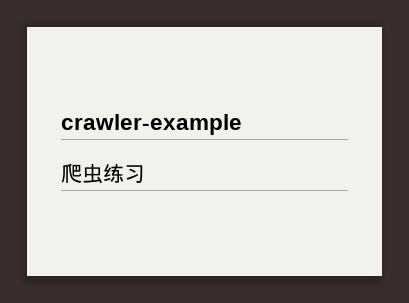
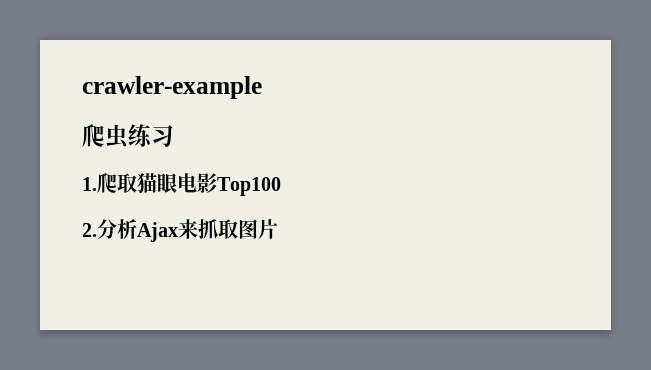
(145, 174) none -> [82,173,281,196] [82,219,278,242] // 1.爬取猫眼电影Top100 // 2.分析Ajax来抓取图片

